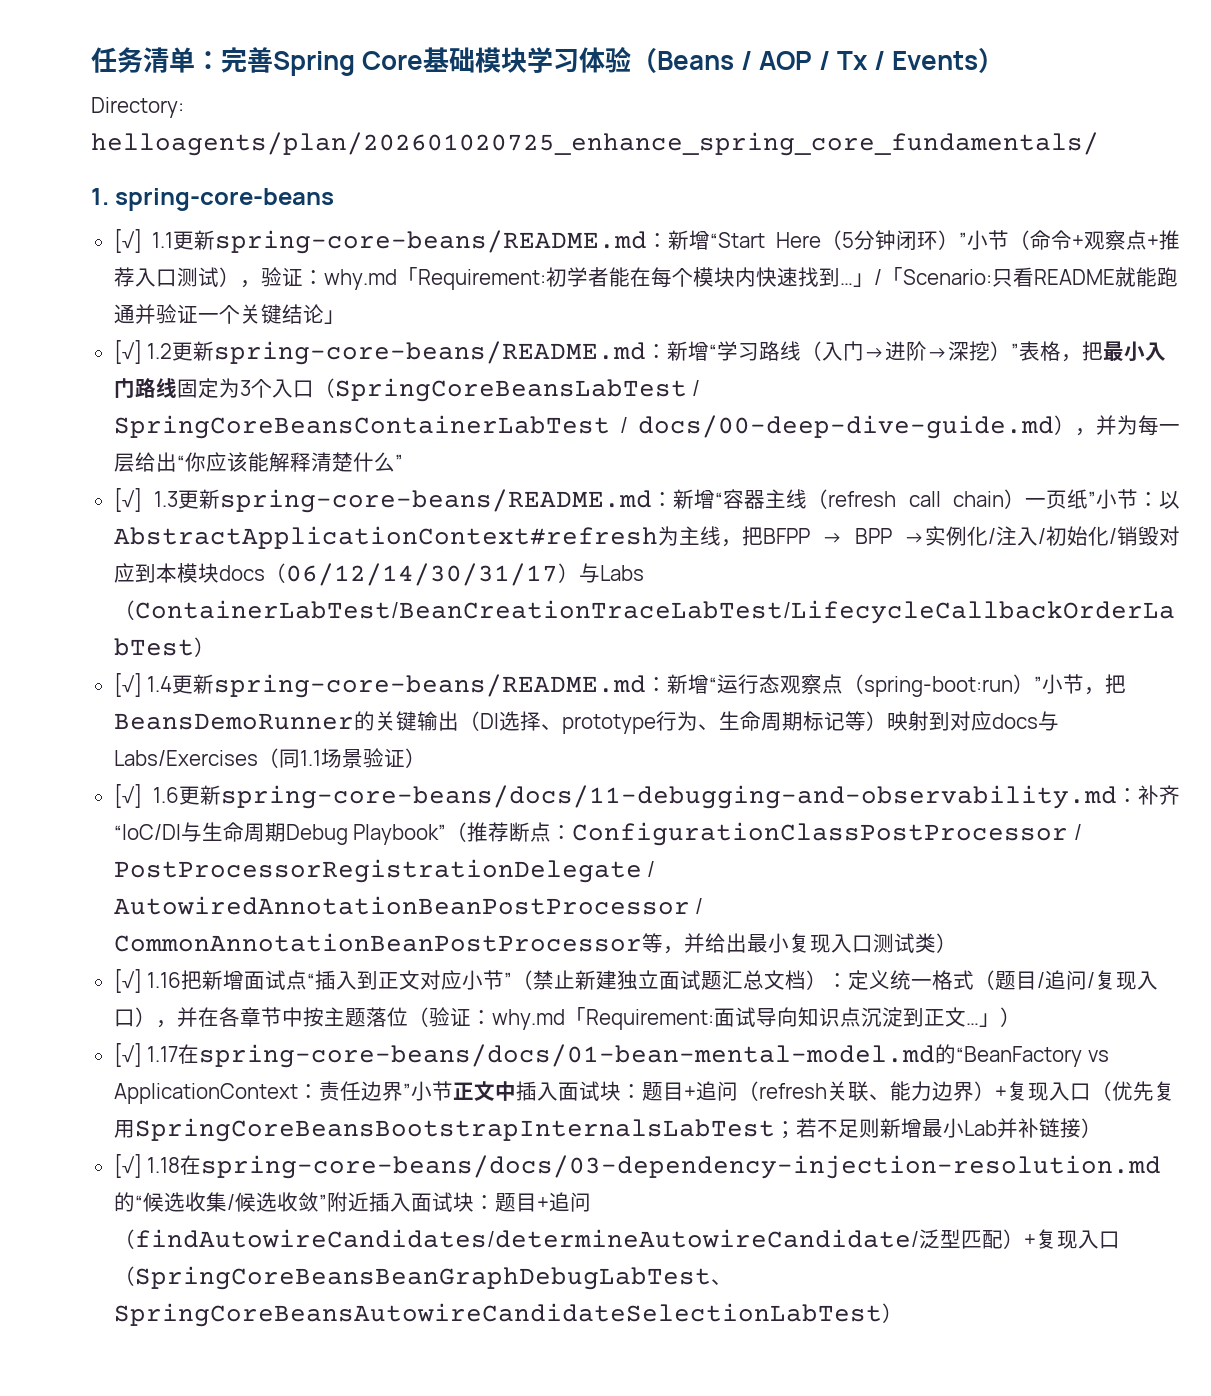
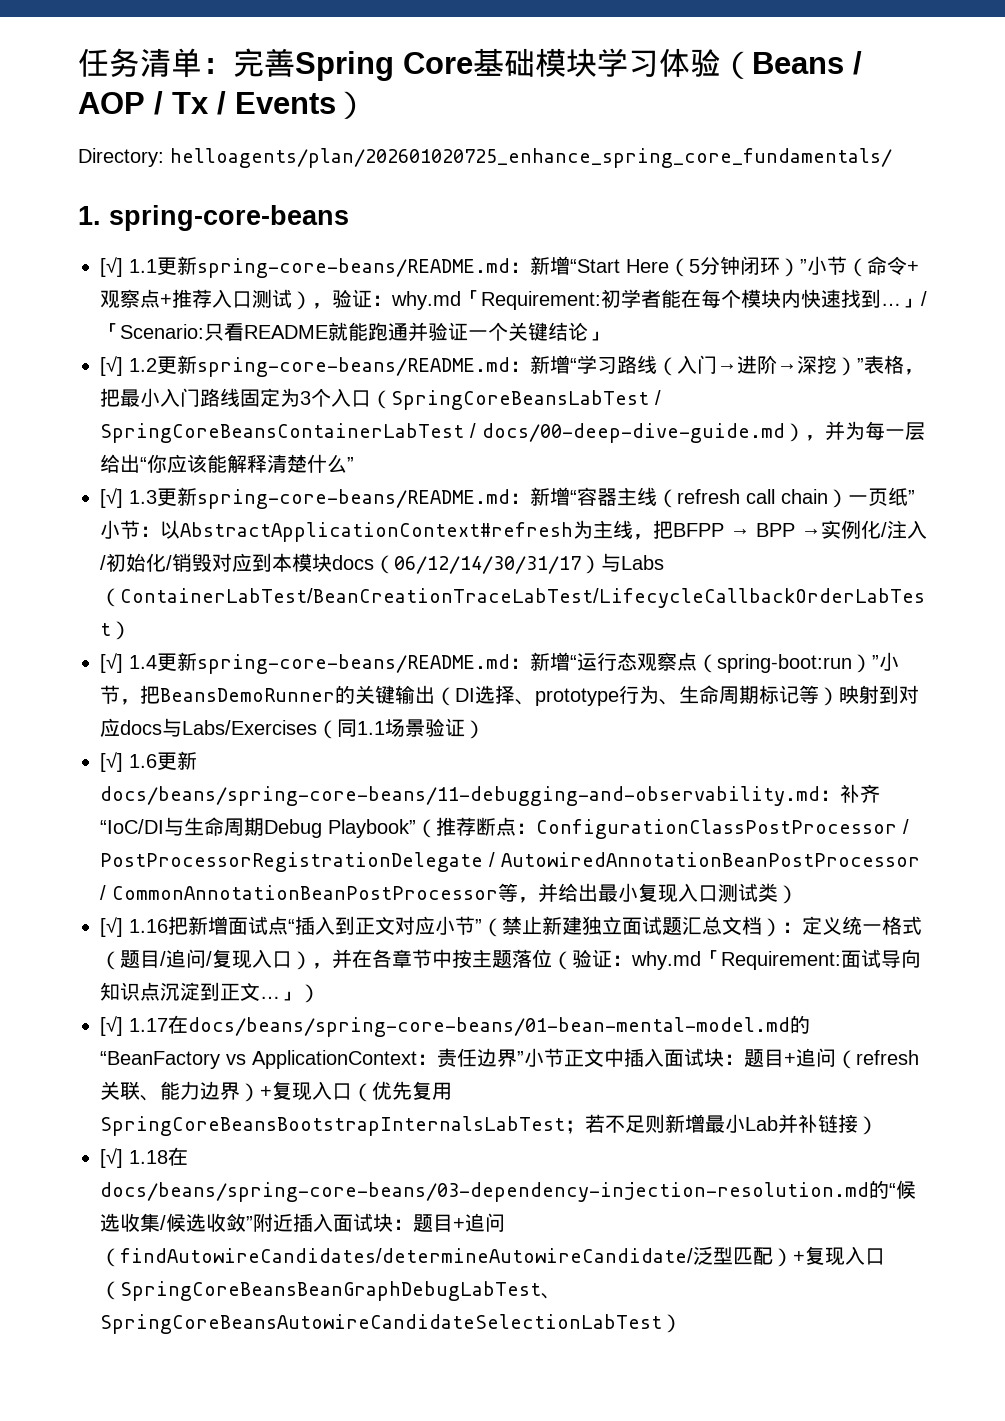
[220,785,1117,809] spring-core-beans/docs/11-debugging-and-observability.md -> [100,786,820,806] docs/beans/spring-core-beans/11-debugging-and-observability.md
[199,1044,936,1068] spring-core-beans/docs/01-bean-mental-model.md -> [188,1017,790,1037] docs/beans/spring-core-beans/01-bean-mental-model.md
[201,1155,1162,1179] spring-core-beans/docs/03-dependency-injection-resolution.md -> [100,1182,869,1202] docs/beans/spring-core-beans/03-dependency-injection-resolution.md

